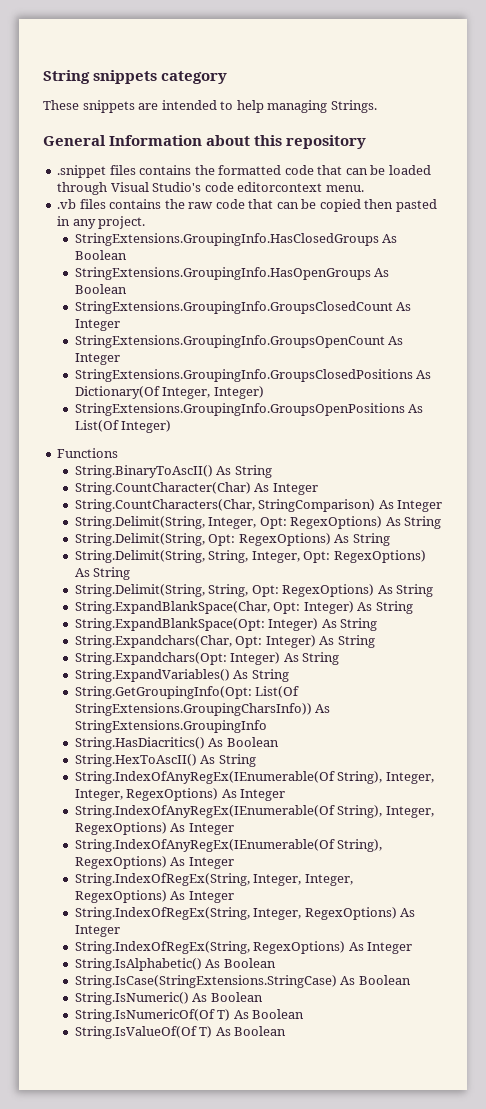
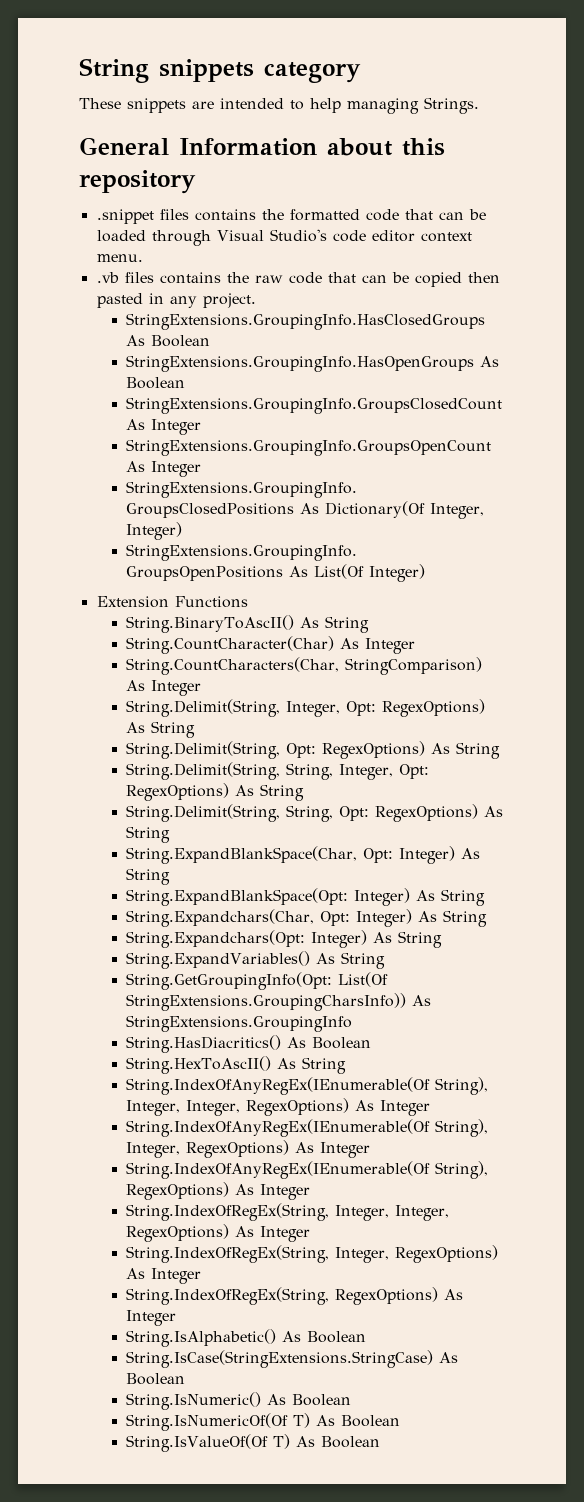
[237,182,323,192] editorcontext -> [371,230,472,242] editor context
(172, 426) none -> [96,596,169,608] Extension

